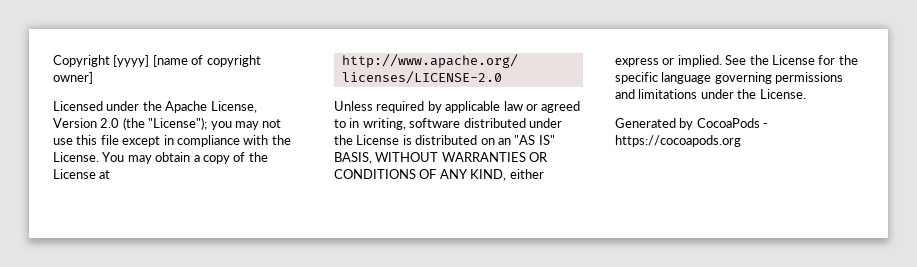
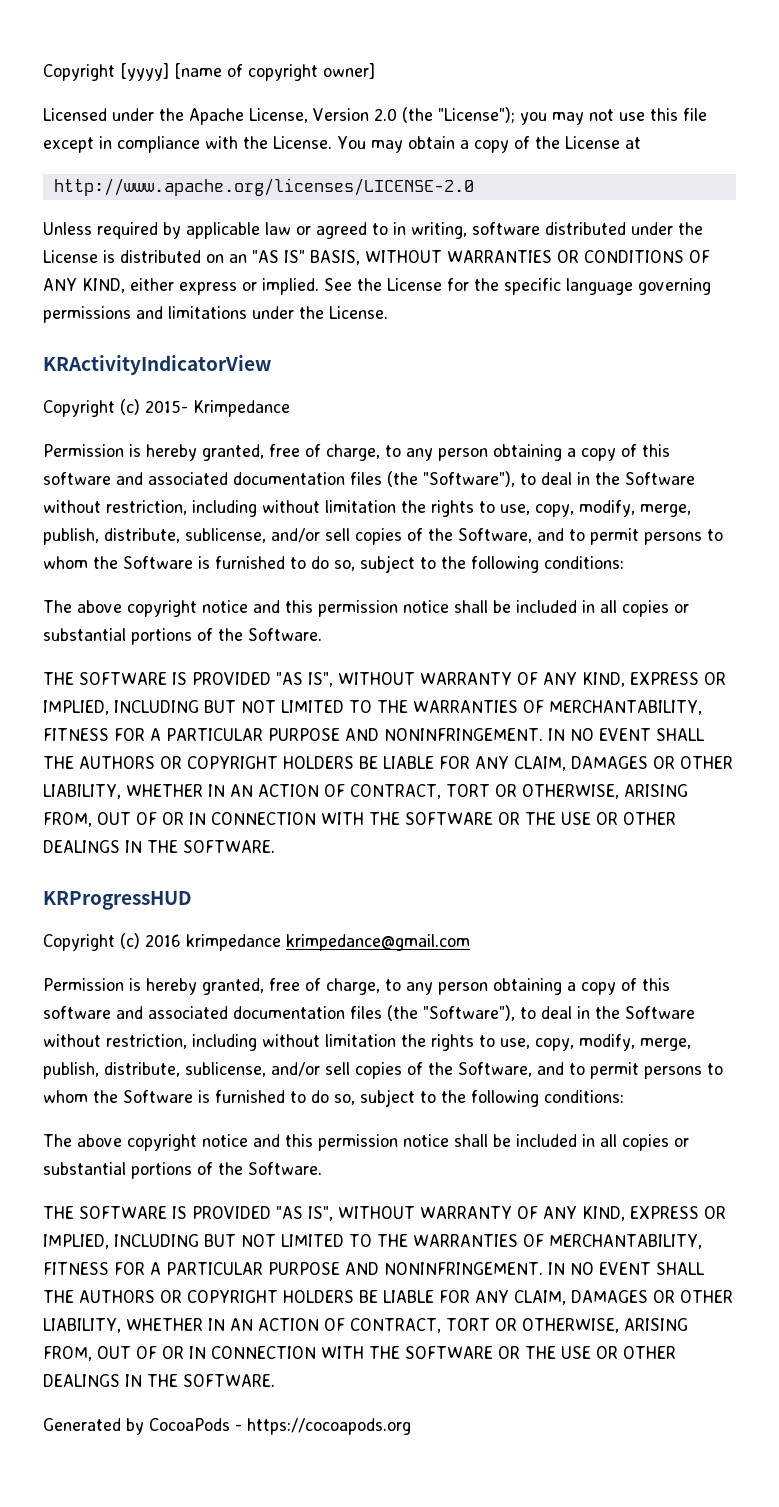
(806, 94) none -> [43,355,271,375] [43,399,290,417] [43,444,670,461] [43,471,695,487] [43,500,691,517] [43,528,723,545] [43,555,624,573] [43,600,689,617] [43,628,322,645] [43,672,726,687] [43,700,702,715] [43,728,705,741] [43,756,733,771] [43,784,688,799] [43,812,676,827] [43,840,275,853] [43,891,192,910] [43,933,470,951] [43,978,670,995] [43,1005,695,1021] [43,1034,691,1051] [43,1062,723,1079] [43,1089,624,1107] [43,1134,689,1151] [43,1162,322,1179] [43,1206,726,1221] [43,1234,702,1249] [43,1262,705,1275] [43,1290,733,1305] [43,1318,688,1333] [43,1346,676,1361] [43,1374,275,1387] // KRActivityIndicatorView // Copyright (c) 2015- Krimpedance // Permission is hereby granted, free of charge, to any person obtaining a copy of this software and associated documentation files (the "Software"), to deal in the Software without restriction, including without limitation the rights to use, copy, modify, merge, publish, distribute, sublicense, and/or sell copies of the Software, and to permit persons to whom the Software is furnished to do so, subject to the following conditions: // The above copyright notice and this permission notice shall be included in all copies or substantial portions of the Software. // THE SOFTWARE IS PROVIDED "AS IS", WITHOUT WARRANTY OF ANY KIND, EXPRESS OR IMPLIED, INCLUDING BUT NOT LIMITED TO THE WARRANTIES OF MERCHANTABILITY, FITNESS FOR A PARTICULAR PURPOSE AND NONINFRINGEMENT. IN NO EVENT SHALL THE AUTHORS OR COPYRIGHT HOLDERS BE LIABLE FOR ANY CLAIM, DAMAGES OR OTHER LIABILITY, WHETHER IN AN ACTION OF CONTRACT, TORT OR OTHERWISE, ARISING FROM, OUT OF OR IN CONNECTION WITH THE SOFTWARE OR THE USE OR OTHER DEALINGS IN THE SOFTWARE. // KRProgressHUD // Copyright (c) 2016 krimpedance krimpedance@gmail.com // Permission is hereby granted, free of charge, to any person obtaining a copy of this software and associated documentation files (the "Software"), to deal in the Software without restriction, including without limitation the rights to use, copy, modify, merge, publish, distribute, sublicense, and/or sell copies of the Software, and to permit persons to whom the Software is furnished to do so, subject to the following conditions: // The above copyright notice and this permission notice shall be included in all copies or substantial portions of the Software. // THE SOFTWARE IS PROVIDED "AS IS", WITHOUT WARRANTY OF ANY KIND, EXPRESS OR IMPLIED, INCLUDING BUT NOT LIMITED TO THE WARRANTIES OF MERCHANTABILITY, FITNESS FOR A PARTICULAR PURPOSE AND NONINFRINGEMENT. IN NO EVENT SHALL THE AUTHORS OR COPYRIGHT HOLDERS BE LIABLE FOR ANY CLAIM, DAMAGES OR OTHER LIABILITY, WHETHER IN AN ACTION OF CONTRACT, TORT OR OTHERWISE, ARISING FROM, OUT OF OR IN CONNECTION WITH THE SOFTWARE OR THE USE OR OTHER DEALINGS IN THE SOFTWARE.

